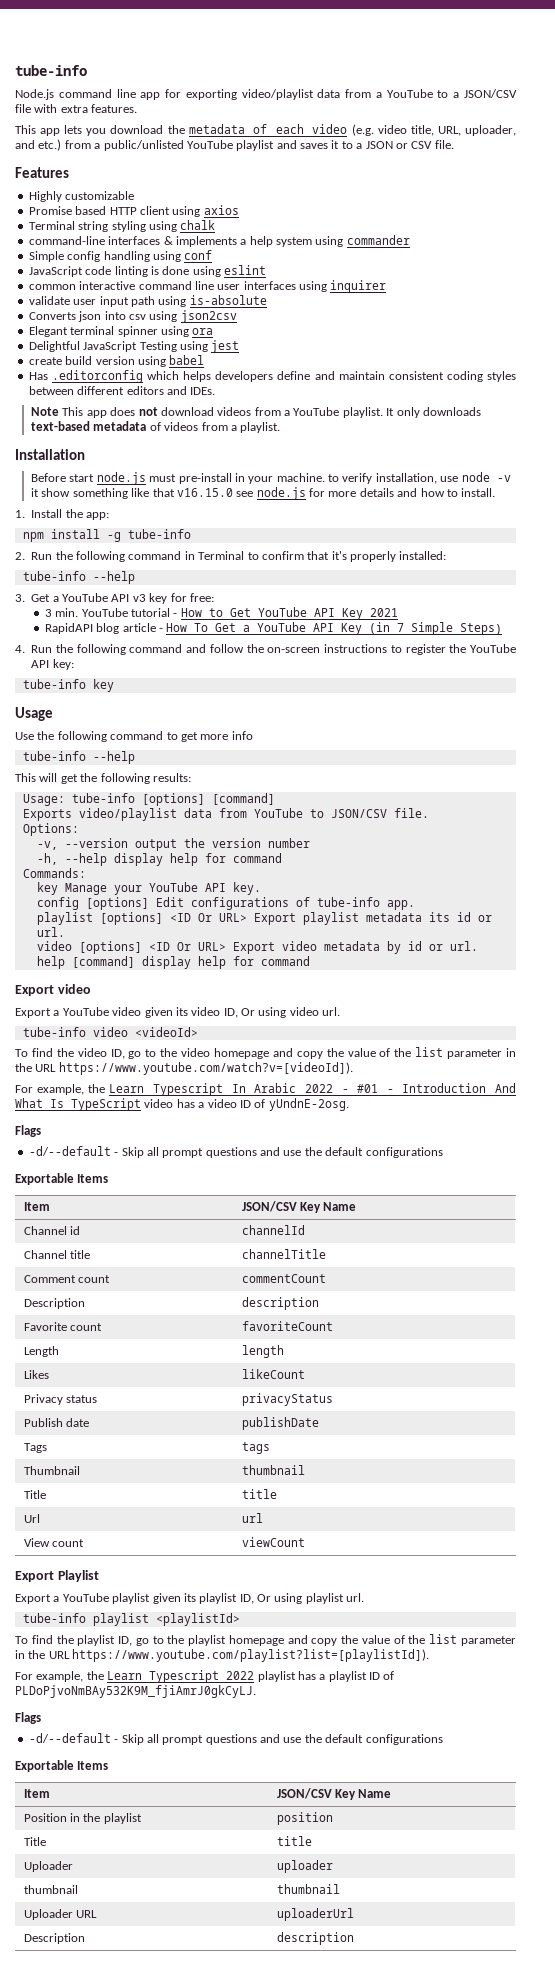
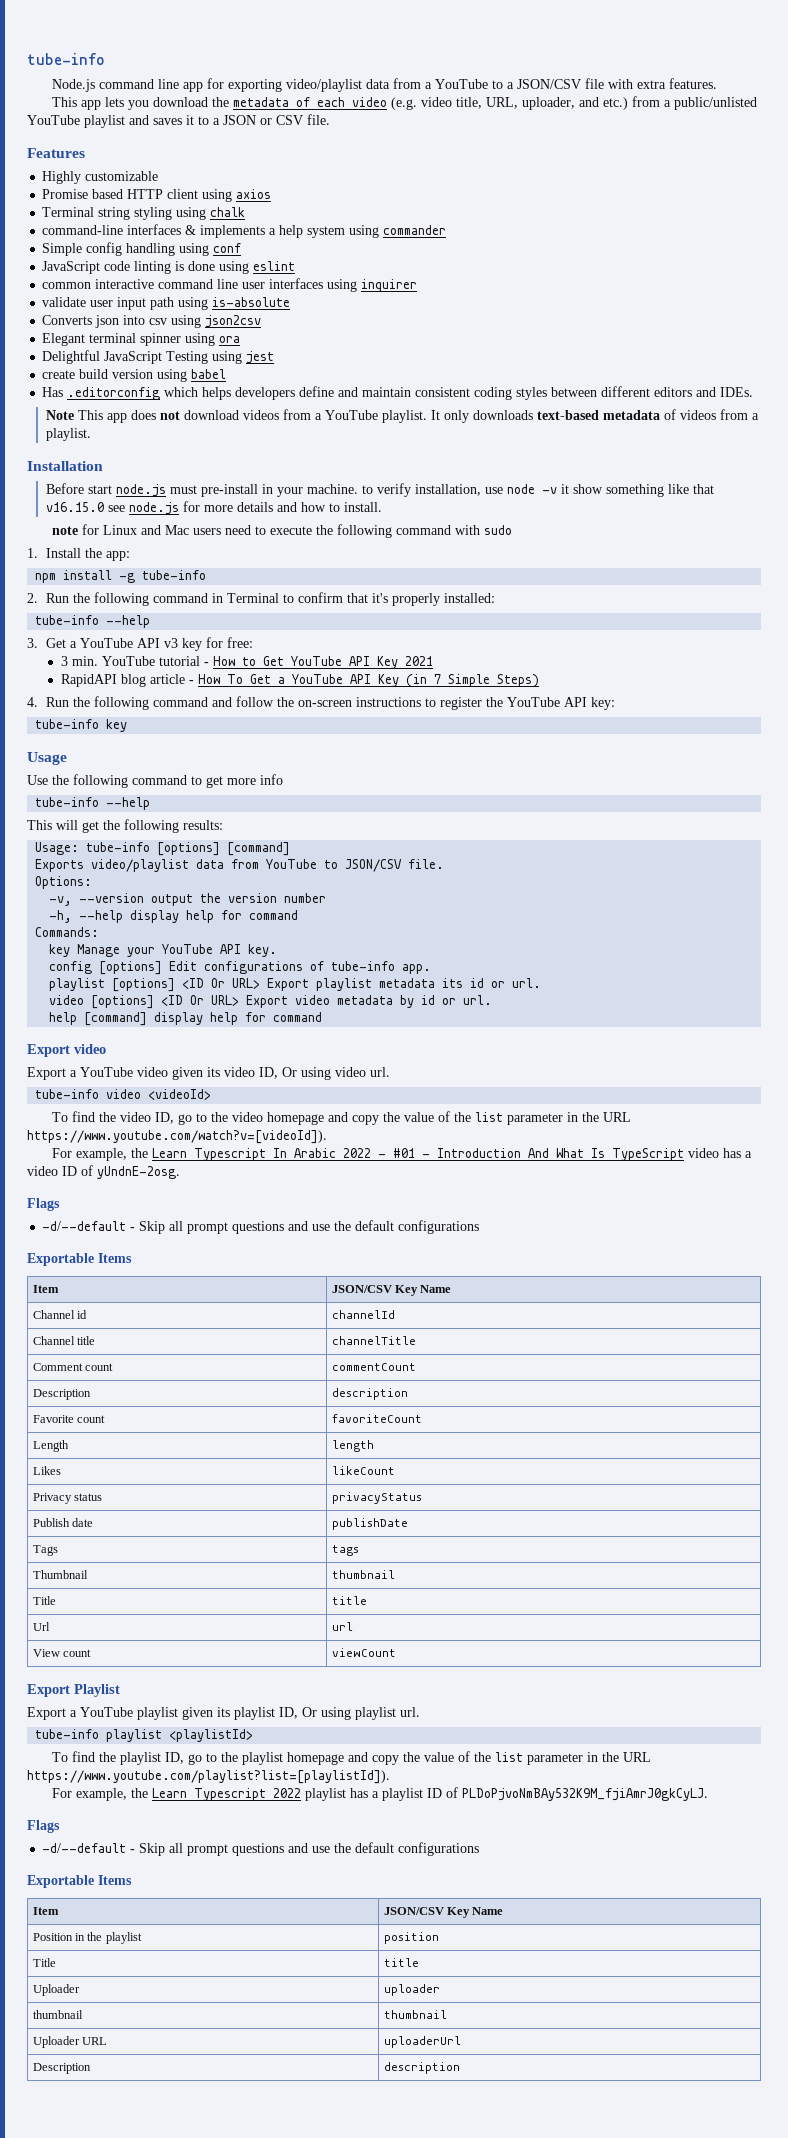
(496, 492) none -> [52,524,513,538] // note for Linux and Mac users need to execute the following command with sudo

